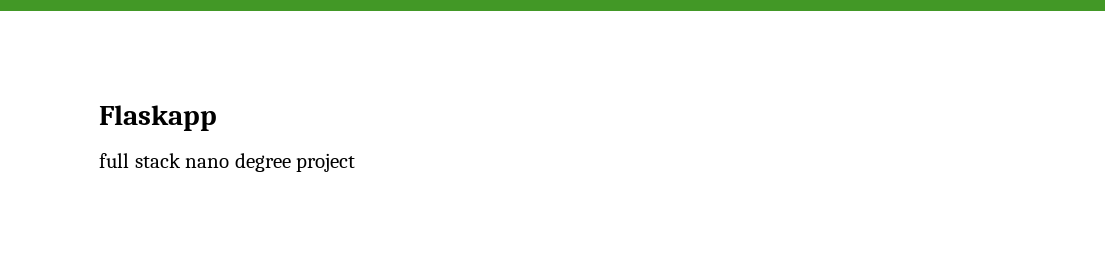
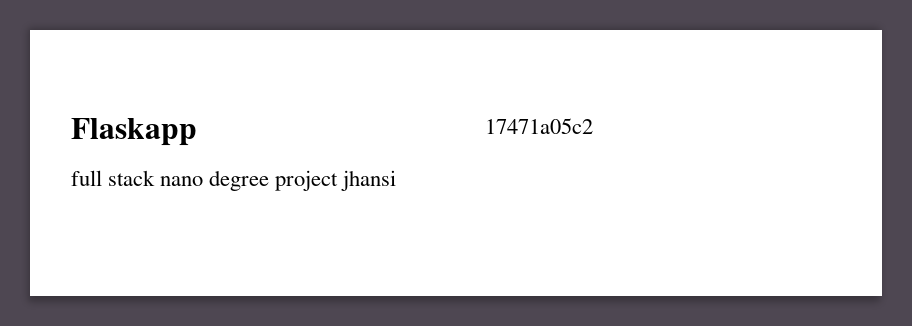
(356, 162) none -> [341,170,397,191] [485,118,593,134] jhansi 17471a05c2

